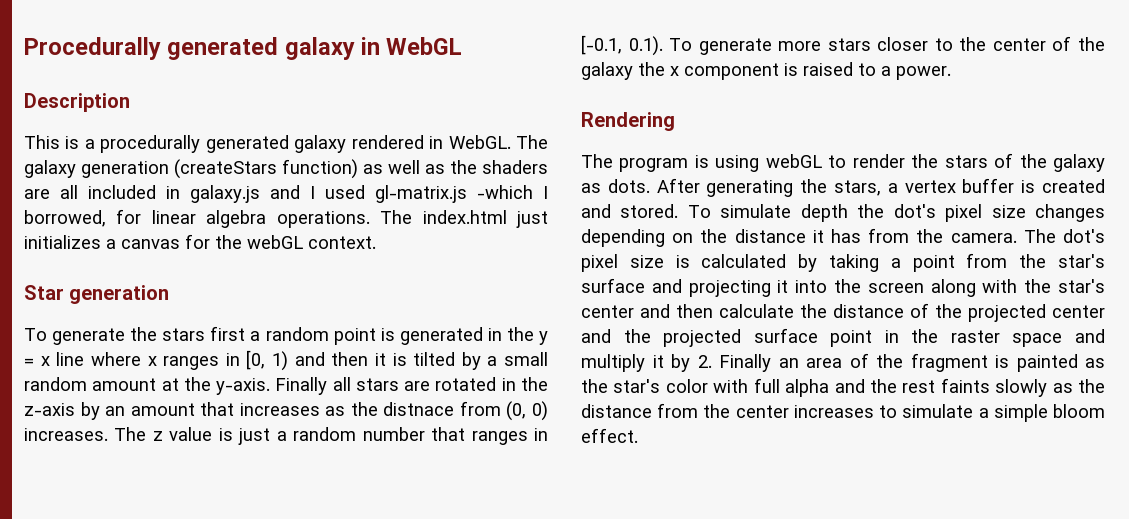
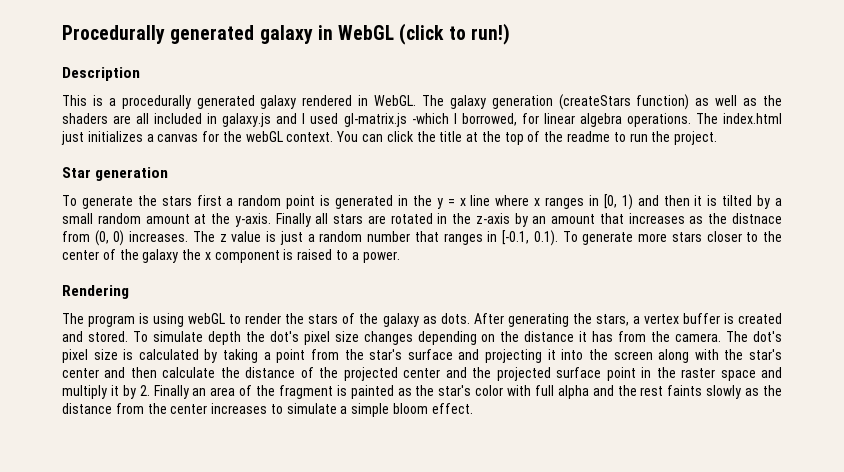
(463, 46) none -> [399,23,510,45] (click to run!)
(376, 242) none -> [336,131,718,145] You can click the title at the top of the readme to run the project.

